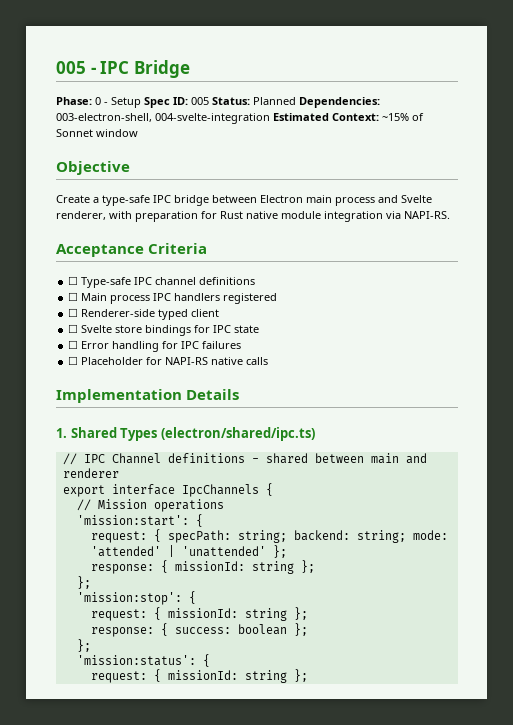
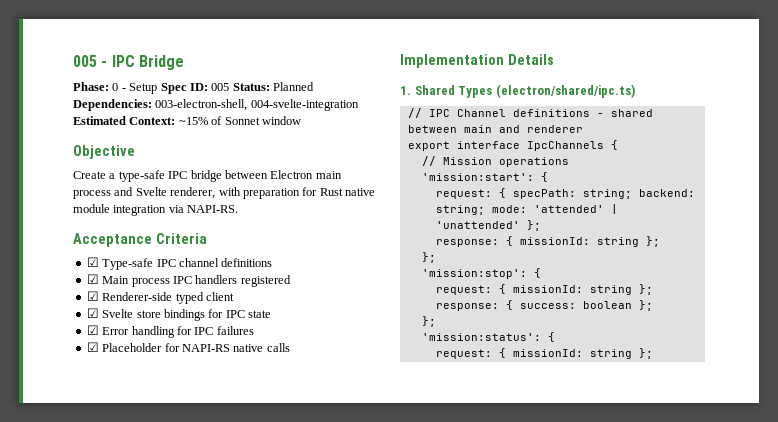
[68,276,79,285] ☐ -> [86,257,99,267] ☑
[68,292,79,301] ☐ -> [86,274,99,284] ☑
[68,308,79,317] ☐ -> [86,291,99,301] ☑
[68,324,79,333] ☐ -> [86,308,99,318] ☑
[68,340,79,349] ☐ -> [86,325,99,335] ☑
[68,356,79,365] ☐ -> [86,342,99,352] ☑

